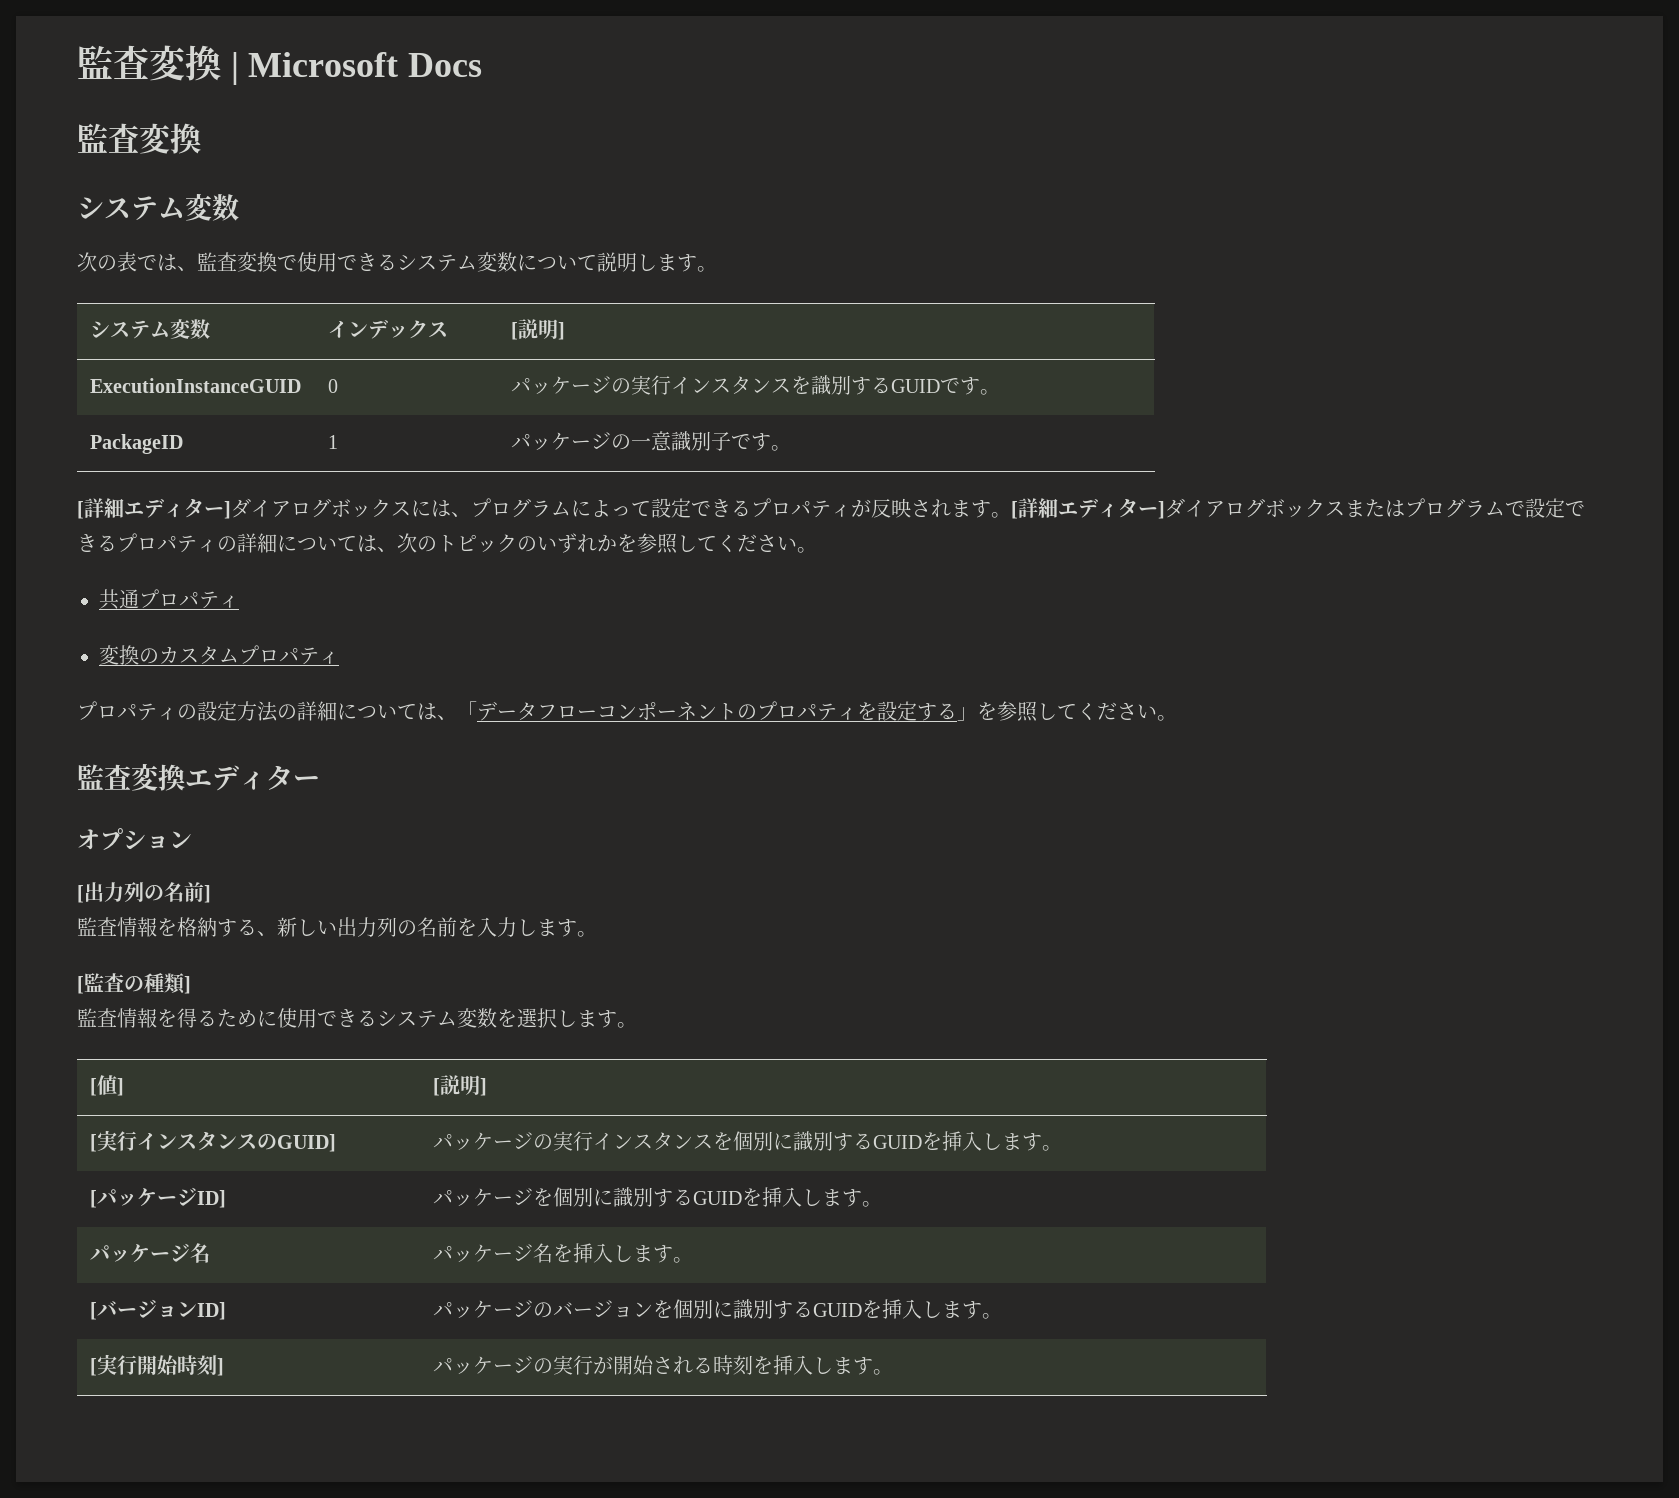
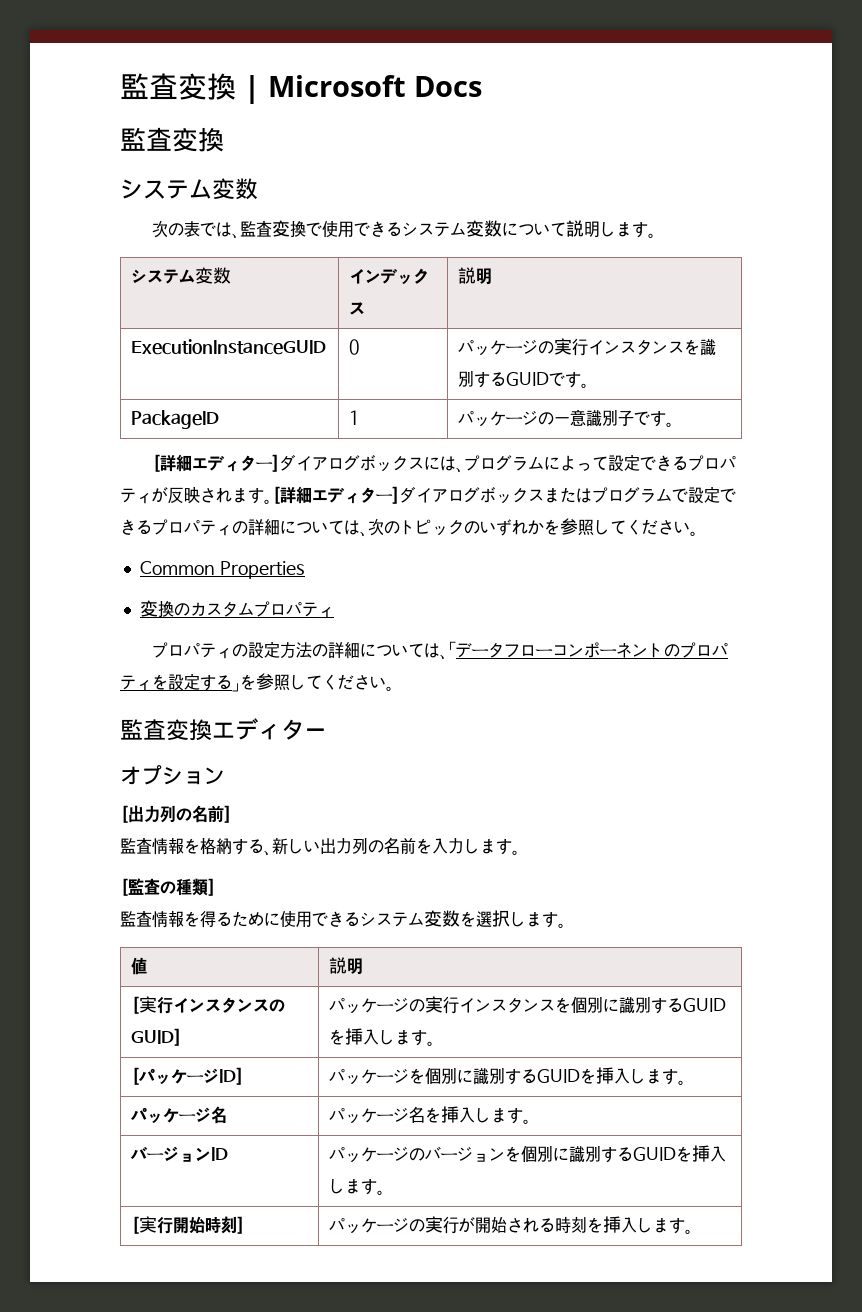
[511,319,566,340] [説明] -> [458,267,493,285] 説明
[99,589,239,610] 共通プロパティ -> [139,561,305,579] Common Properties
[90,1078,98,1096] [ -> (566, 925) none
[117,1078,125,1096] [433,1075,488,1096] ] | [説明] -> [329,957,364,975] | 説明
[90,1299,227,1320] [バージョンID] -> [130,1146,229,1162] バージョンID

